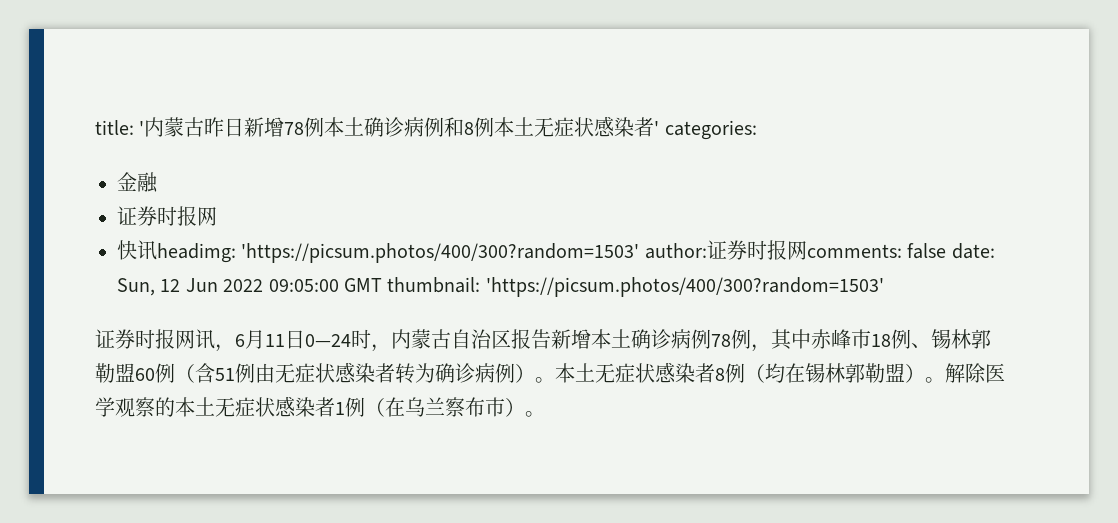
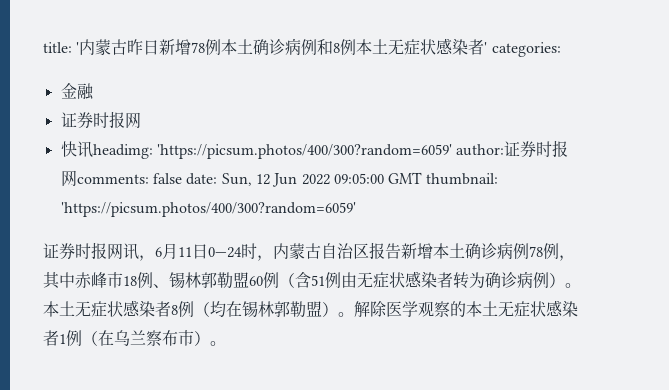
[241,243,640,263] 'https://picsum.photos/400/300?random=1503' -> [156,144,452,159] 'https://picsum.photos/400/300?random=6059'
[485,277,884,297] 'https://picsum.photos/400/300?random=1503' -> [60,202,356,217] 'https://picsum.photos/400/300?random=6059'

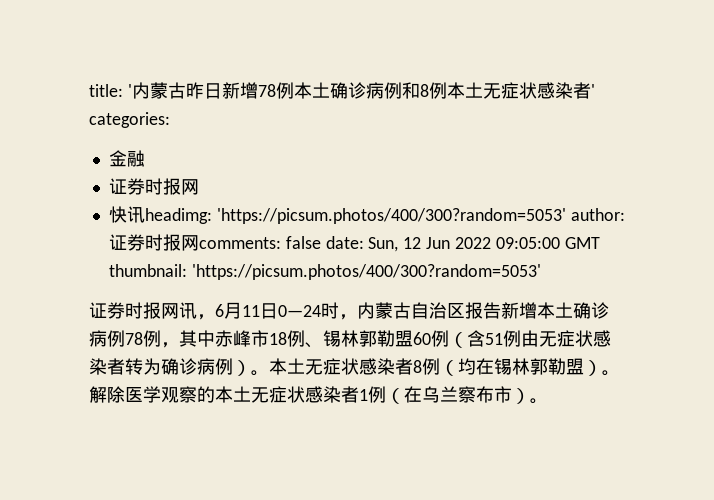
[156,144,452,159] 'https://picsum.photos/400/300?random=6059' -> [216,208,566,224] 'https://picsum.photos/400/300?random=5053'
[60,202,356,217] 'https://picsum.photos/400/300?random=6059' -> [191,264,541,280] 'https://picsum.photos/400/300?random=5053'

